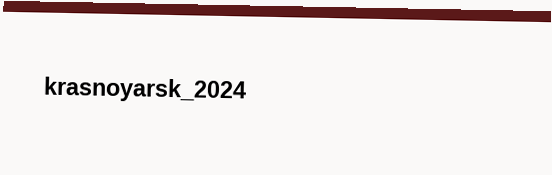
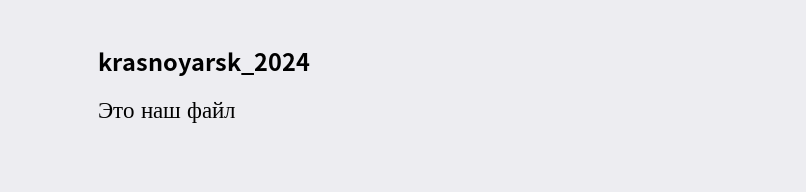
(247, 90) none -> [98,101,236,123] // Это наш файл

